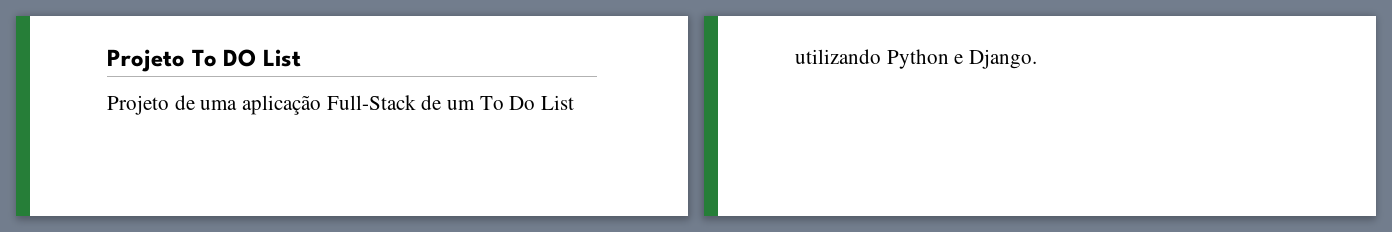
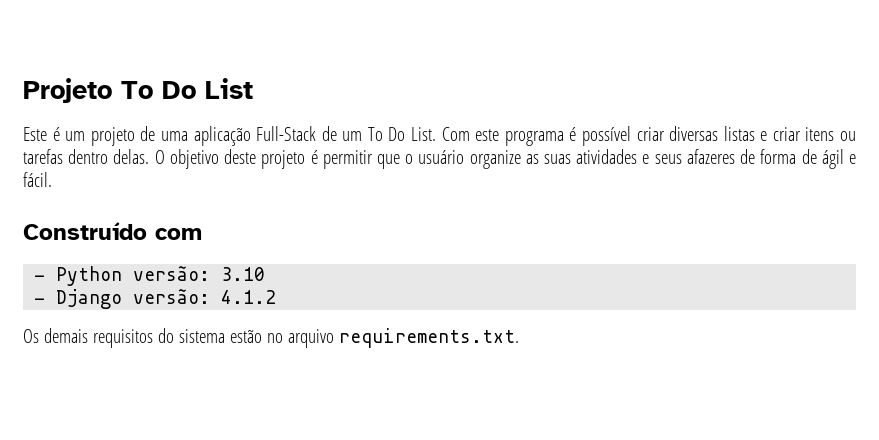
[223,49,257,67] DO -> [162,81,196,99] Do
[107,95,169,115] Projeto -> [23,127,135,146] Este é um projeto
[541,95,575,110] [795,49,1038,69] List utilizando Python e Django. -> [410,126,856,146] [23,149,857,169] [23,172,52,187] [23,222,202,240] [34,266,266,286] [34,289,277,309] [23,328,519,348] List. Com este programa é possível criar diversas listas e criar itens ou tarefas dentro delas. O objetivo deste projeto é permitir que o usuário organize as suas atividades e seus afazeres de forma de ágil e fácil. // Construído com // - Python versão: 3.10 // - Django versão: 4.1.2 // Os demais requisitos do sistema estão no arquivo requirements.txt.

